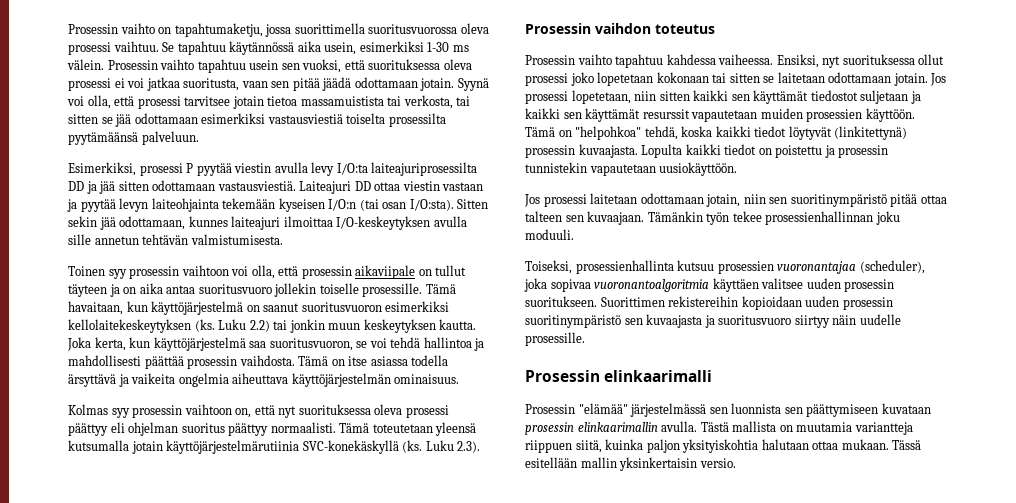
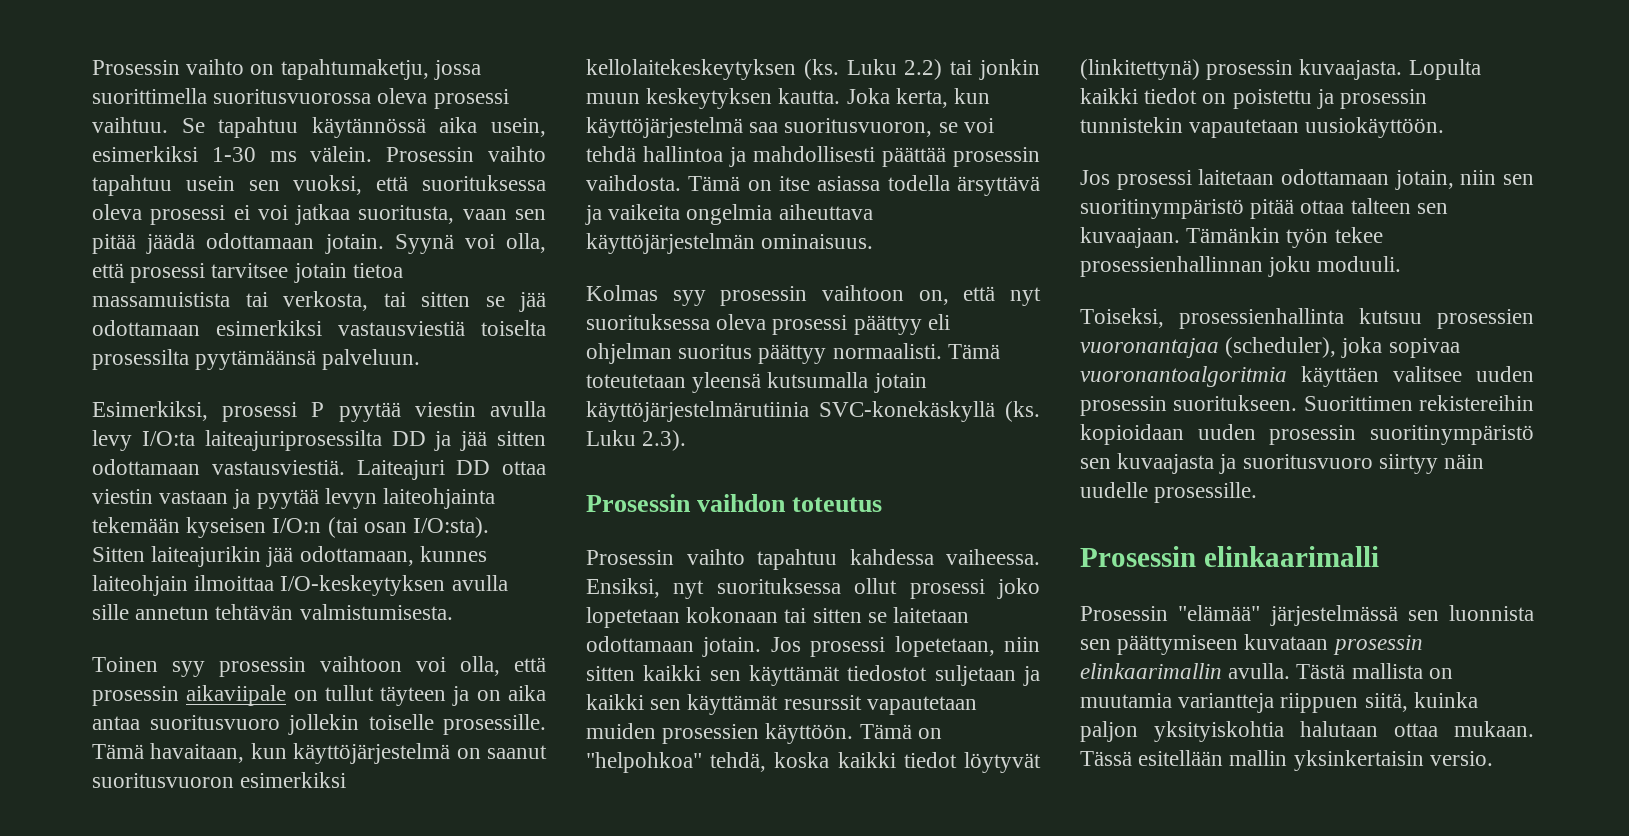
[68,216,97,227] sekin -> [151,546,262,567] laiteajurikin
[231,216,281,230] laiteajuri -> [92,575,188,596] laiteohjain

